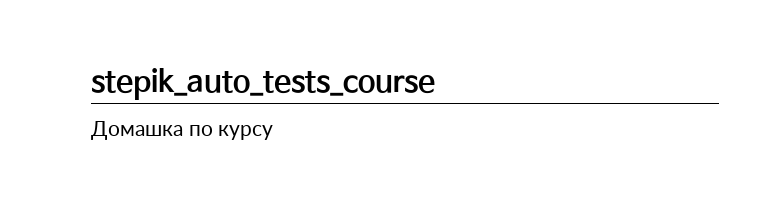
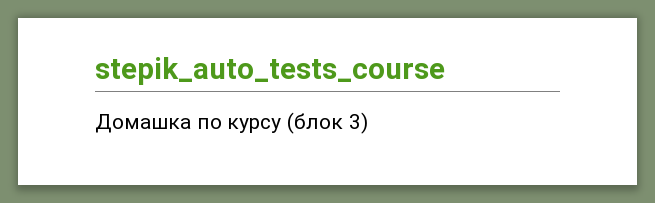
(274, 132) none -> [287,112,368,134] (блок 3)

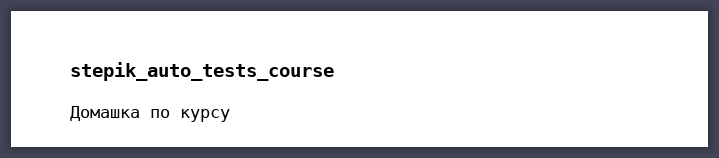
[287,112,368,134] (блок 3) -> (230, 115) none

